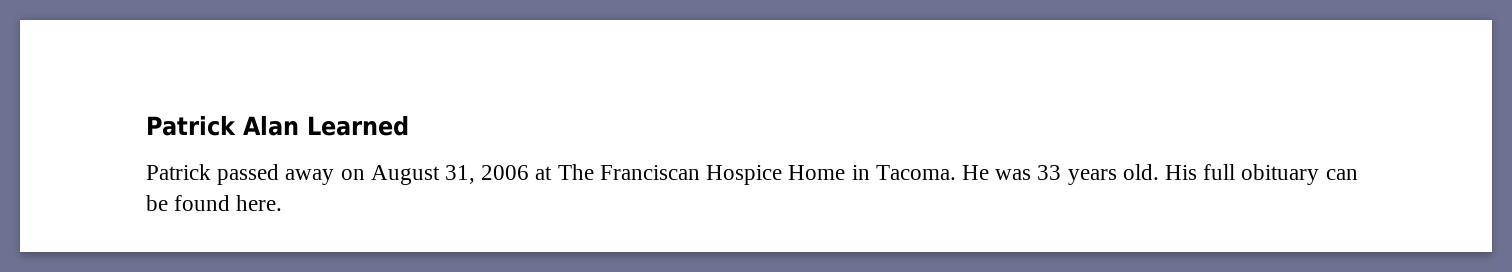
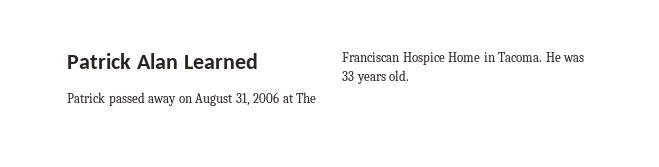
[1164,164,1358,185] [146,195,283,211] His full obituary can be found here. -> (410, 75) none

